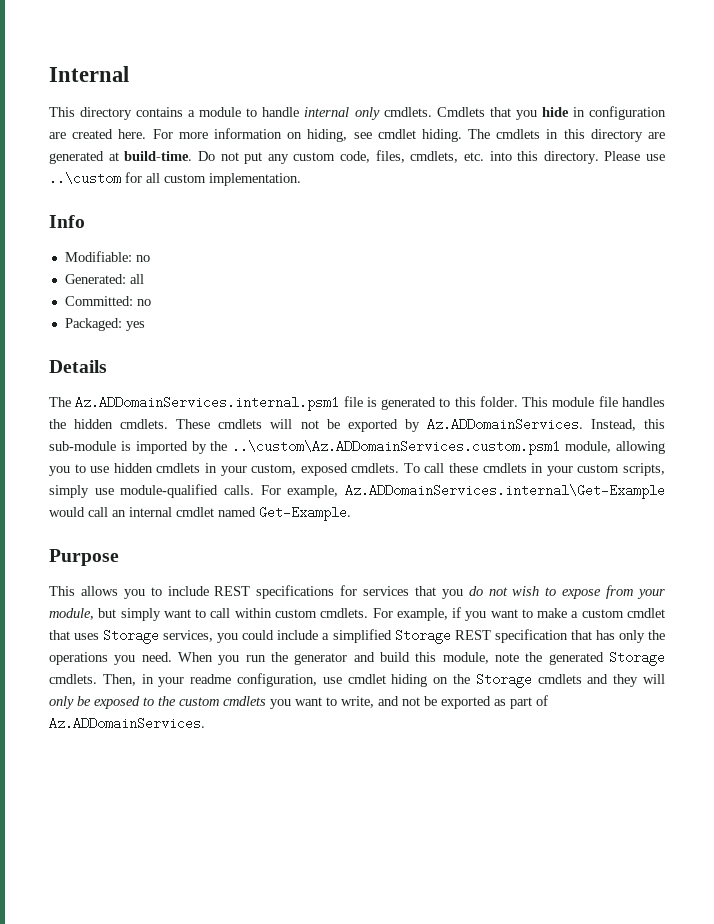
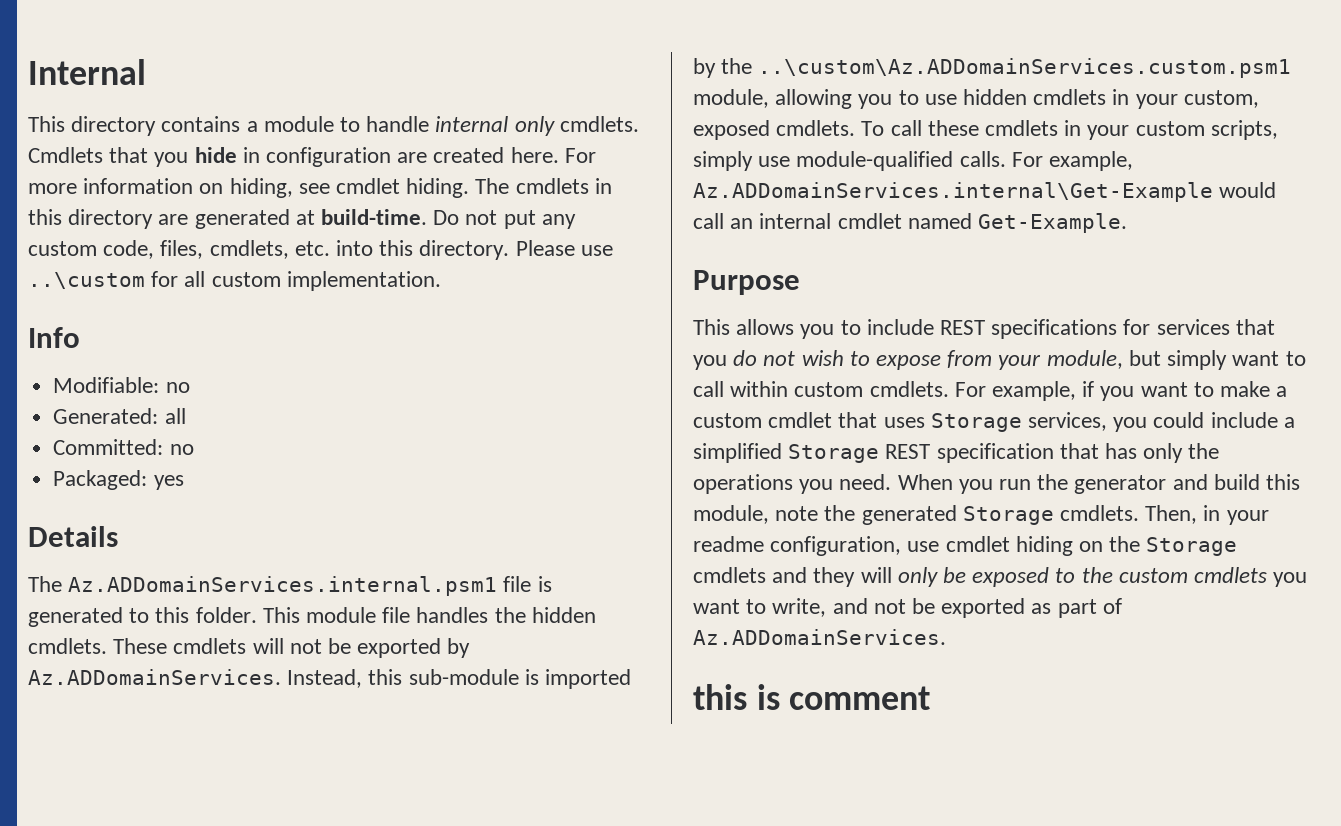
(205, 723) none -> [693,684,931,710] // this is comment

